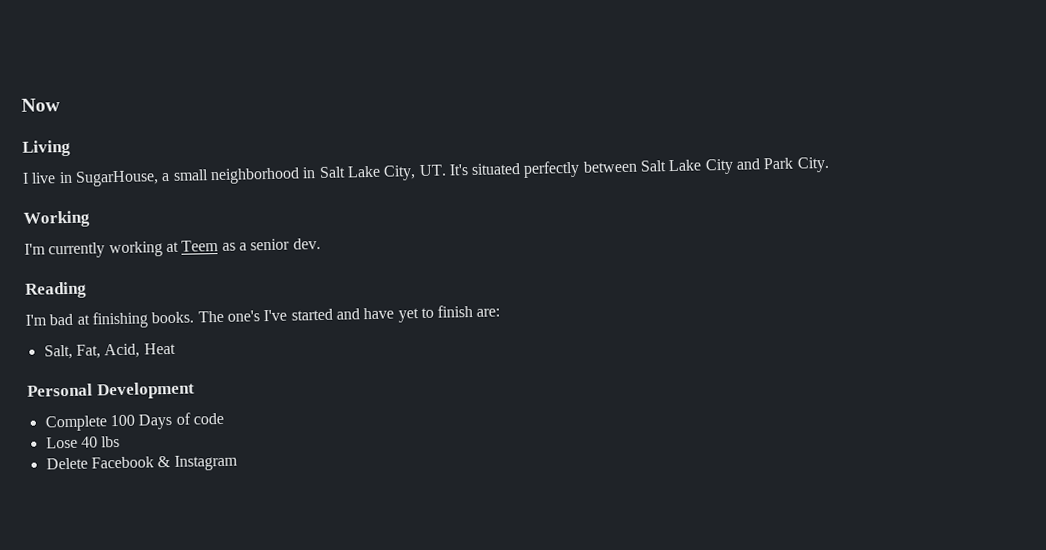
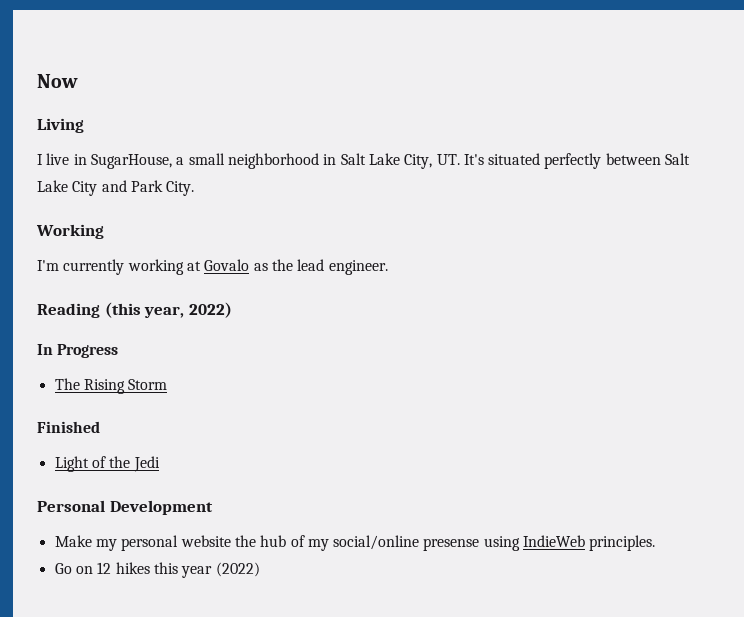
[181,237,321,252] [25,281,87,299] [25,304,501,329] [43,342,176,360] [27,381,195,400] [44,412,224,432] [45,435,121,449] [45,454,238,471] Teem as a senior dev. // Reading // I'm bad at finishing books. The one's I've started and have yet to finish are: // Salt, Fat, Acid, Heat // Personal Development // Complete 100 Days of code // Lose 40 lbs // Delete Facebook & Instagram -> [204,259,388,275] [37,302,232,318] [37,344,119,358] [54,378,168,394] [37,421,100,433] [54,456,160,472] [37,500,213,515] [54,535,656,551] [54,562,260,578] Govalo as the lead engineer. // Reading (this year, 2022) // In Progress // The Rising Storm // Finished // Light of the Jedi // Personal Development // Make my personal website the hub of my social/online presense using IndieWeb principles. // Go on 12 hikes this year (2022)

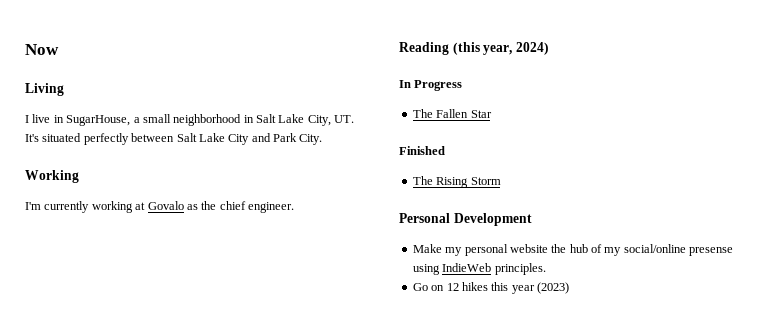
[297,259,325,271] lead -> [219,201,246,210] chief
[188,302,232,318] 2022) -> [515,42,549,55] 2024)
[83,379,168,394] Rising Storm -> [436,109,492,118] Fallen Star
[54,456,160,472] Light of the Jedi -> [412,176,501,188] The Rising Storm
[215,562,260,577] (2022) -> [537,282,569,294] (2023)

